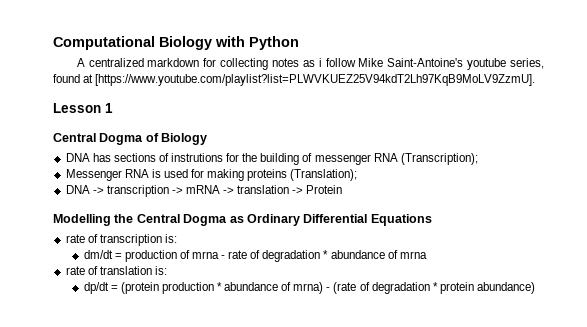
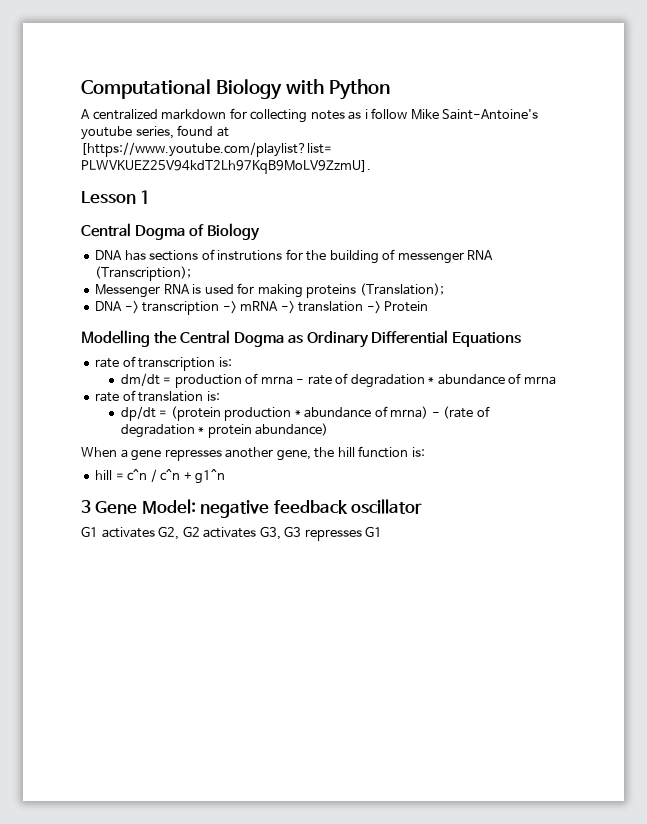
(535, 288) none -> [81,446,425,461] [95,469,226,484] [81,499,423,518] [81,526,383,541] // When a gene represses another gene, the hill function is: // hill = c^n / c^n + g1^n // 3 Gene Model: negative feedback oscillator // G1 activates G2, G2 activates G3, G3 represses G1

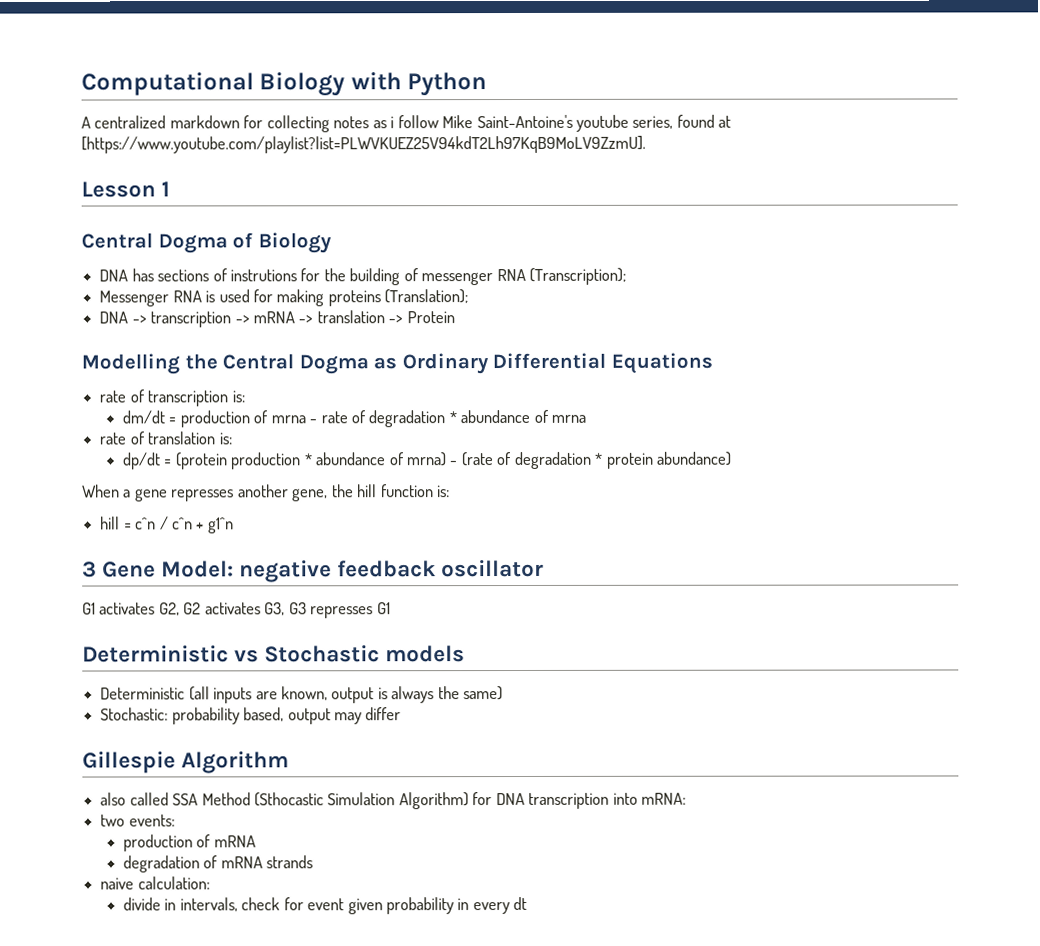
(383, 531) none -> [82,645,466,663] [100,686,504,704] [100,707,402,725] [82,751,290,774] [100,792,687,810] [100,814,175,827] [122,834,256,852] [122,855,314,873] [100,876,210,890] [122,896,528,915] // Deterministic vs Stochastic models // Deterministic (all inputs are known, output is always the same) // Stochastic: probability based, output may differ // Gillespie Algorithm // also called SSA Method (Sthocastic Simulation Algorithm) for DNA transcription into mRNA: // two events: // production of mRNA // degradation of mRNA strands // naive calculation: // divide in intervals, check for event given probability in every dt

